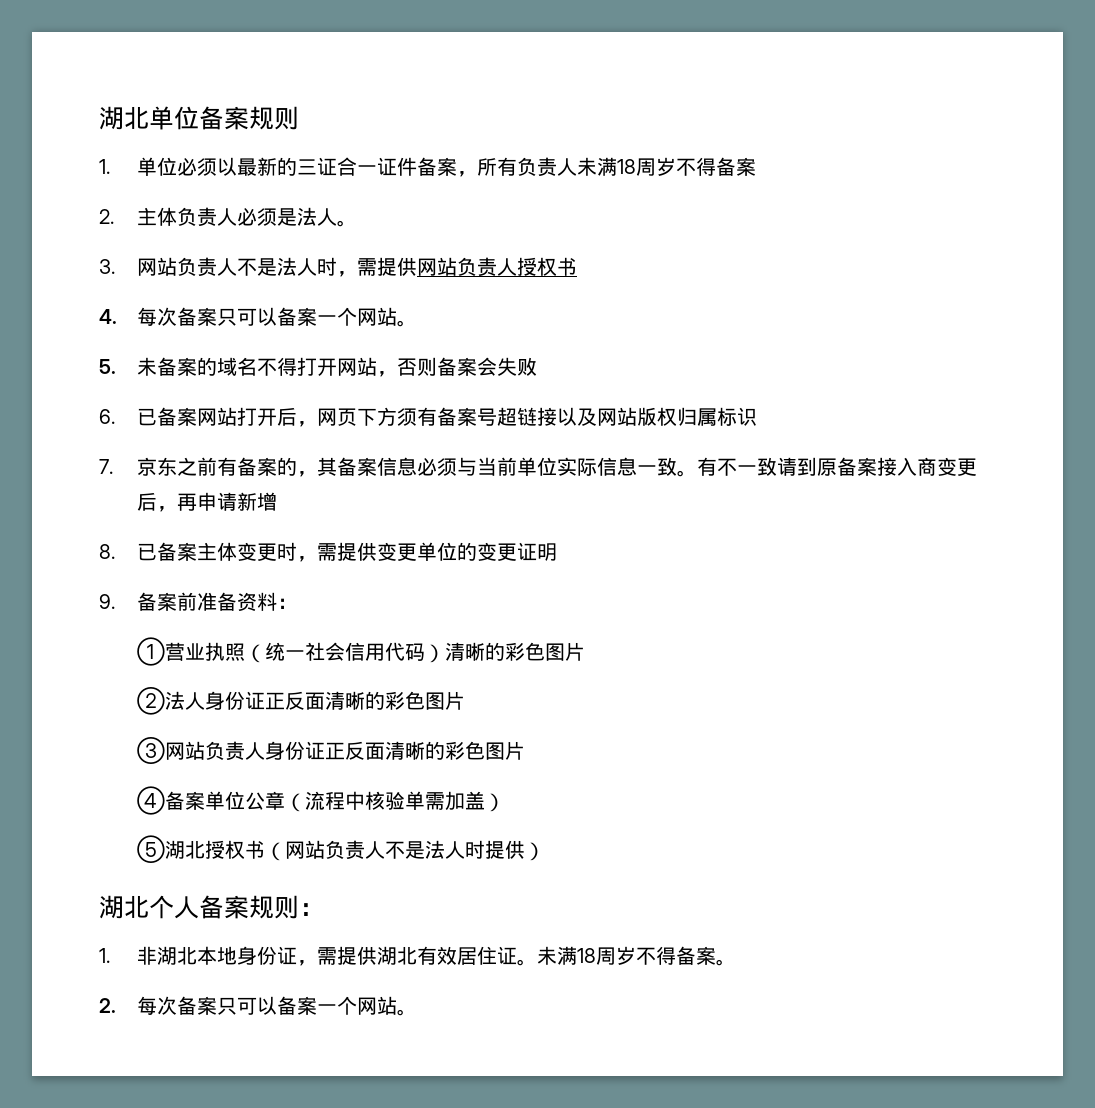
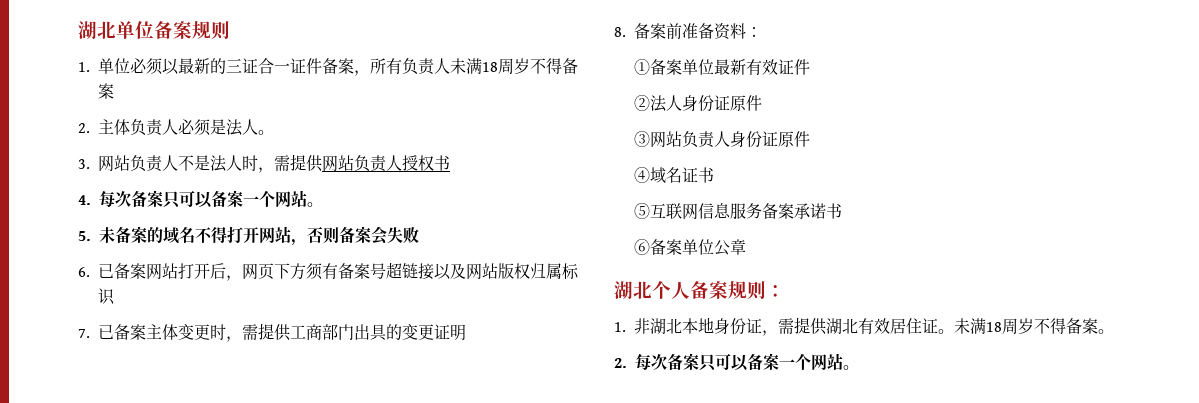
[137,457,978,477] [137,492,278,512] [99,544,115,559] 京东之前有备案的，其备案信息必须与当前单位实际信息一致。有不一致请到原备案接入商变更后，再申请新增 // 8. -> (90, 333) none
[377,542,458,561] 变更单位 -> [290,324,387,341] 工商部门出具
[99,594,115,609] 9. -> [614,27,626,37] 8.
[165,642,586,663] 营业执照（统一社会信用代码）清晰的彩色图片 -> [649,59,810,75] 备案单位最新有效证件
[265,691,466,710] 正反面清晰的彩色图片 -> [729,95,762,111] 原件
[325,741,526,760] [137,786,506,815] [137,835,546,863] 正反面清晰的彩色图片 // ④备案单位公章（流程中核验单需加盖） // ⑤湖北授权书（网站负责人不是法人时提供） -> [777,131,810,147] [633,167,714,183] [633,203,842,220] [633,239,746,256] 原件 // ④域名证书 // ⑤互联网信息服务备案承诺书 // ⑥备案单位公章

